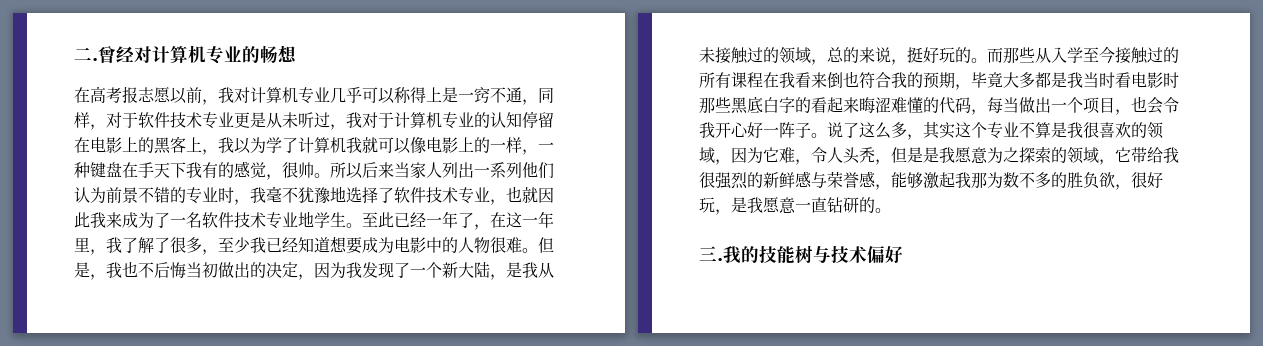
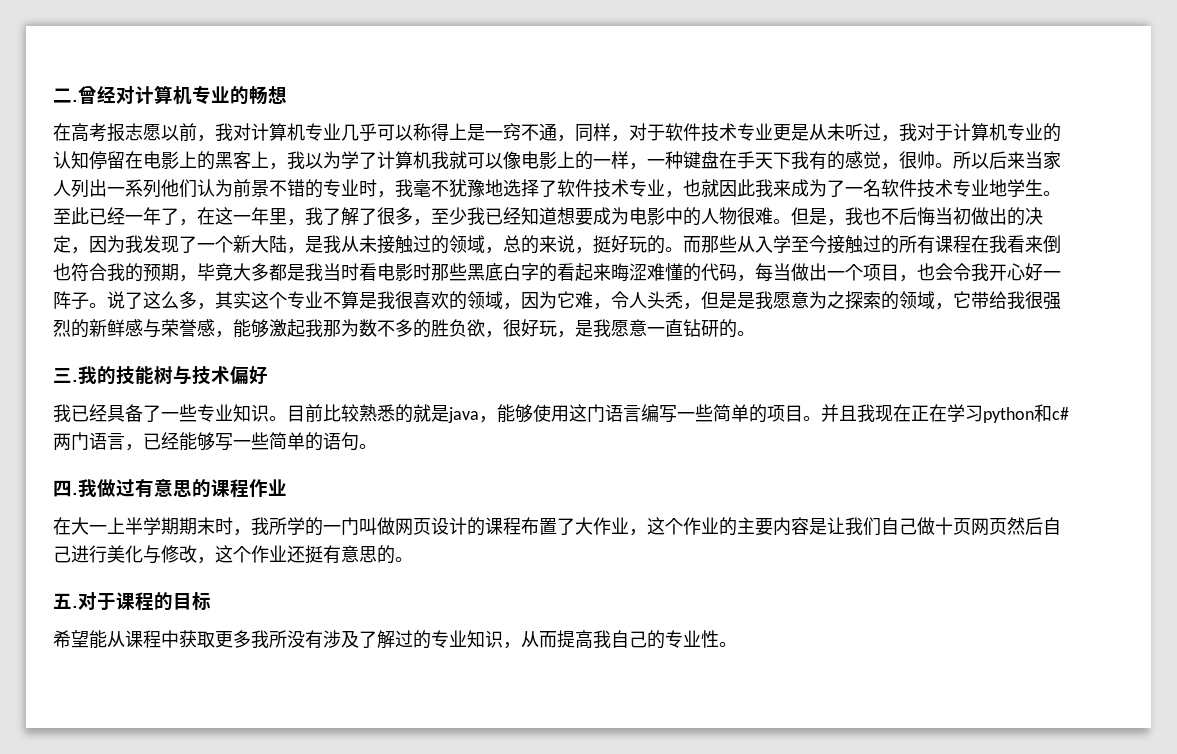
(903, 254) none -> [53,404,1069,423] [53,432,377,451] [53,479,287,498] [53,517,1061,536] [53,545,413,564] [53,592,211,611] [53,630,737,649] // 我已经具备了一些专业知识。目前比较熟悉的就是java，能够使用这门语言编写一些简单的项目。并且我现在正在学习python和c#两门语言，已经能够写一些简单的语句。 // 四.我做过有意思的课程作业 // 在大一上半学期期末时，我所学的一门叫做网页设计的课程布置了大作业，这个作业的主要内容是让我们自己做十页网页然后自己进行美化与修改，这个作业还挺有意思的。 // 五.对于课程的目标 // 希望能从课程中获取更多我所没有涉及了解过的专业知识，从而提高我自己的专业性。

